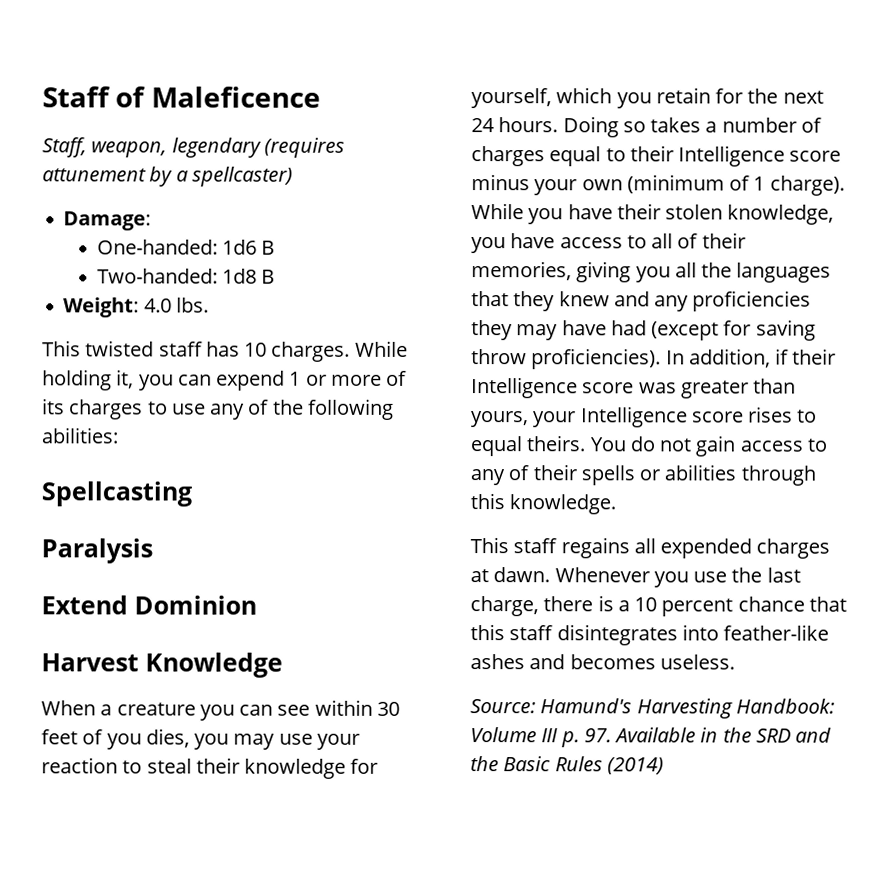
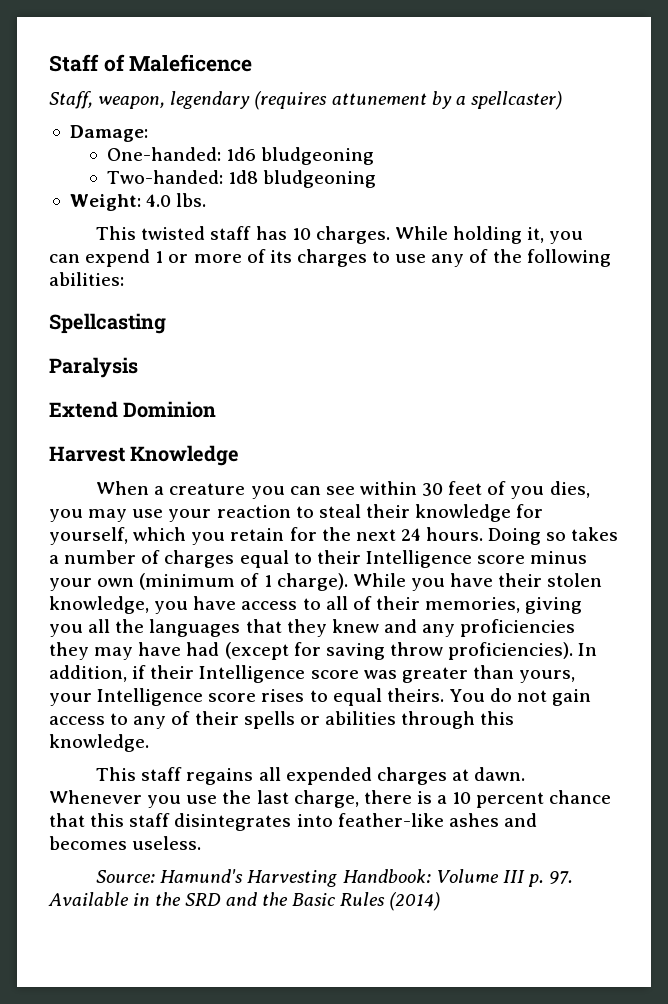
[261,240,276,255] B -> [261,147,375,165] bludgeoning
[261,269,276,284] B -> [262,170,376,188] bludgeoning

